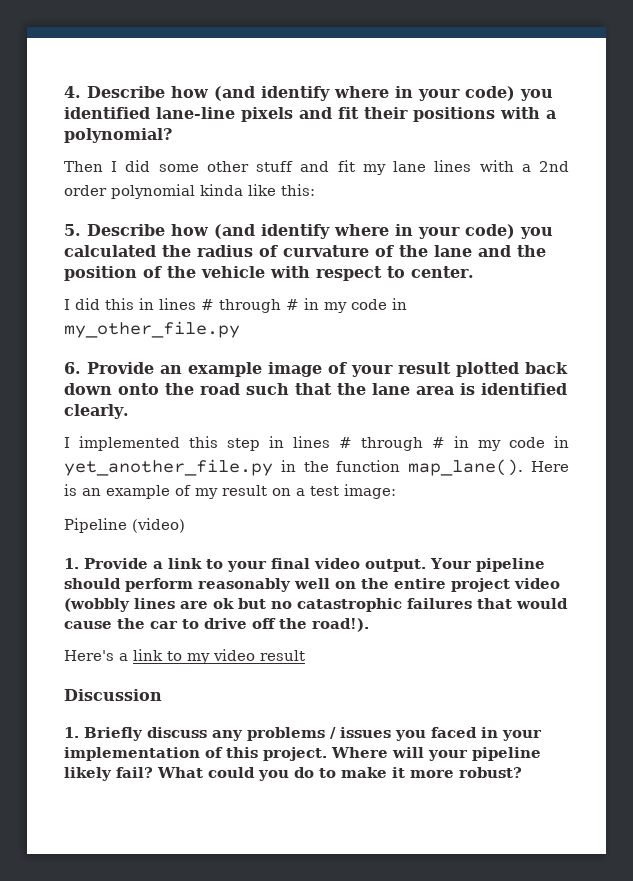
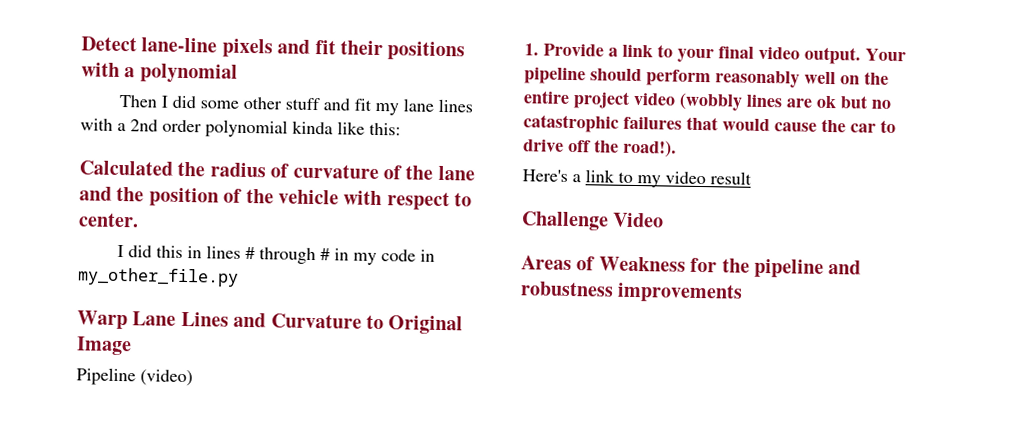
[64,86,553,101] [64,107,150,119] 4. Describe how (and identify where in your code) you identified -> [81,36,137,52] Detect
[64,128,172,143] polynomial? -> [139,63,238,84] polynomial
[64,224,553,239] [64,245,156,257] 5. Describe how (and identify where in your code) you calculated -> [79,160,173,176] Calculated
[64,362,568,377] [64,383,567,395] [64,404,129,419] [64,436,569,451] [64,459,569,476] [64,484,396,499] 6. Provide an example image of your result plotted back down onto the road such that the lane area is identified clearly. // I implemented this step in lines # through # in my code in yet_another_file.py in the function map_lane(). Here is an example of my result on a test image: -> [77,310,464,335] [76,336,132,356] Warp Lane Lines and Curvature to Original Image
[64,689,162,701] [64,727,542,741] [64,747,541,761] [64,767,522,781] Discussion // 1. Briefly discuss any problems / issues you faced in your implementation of this project. Where will your pipeline likely fail? What could you do to make it more robust? -> [521,211,665,231] [521,255,862,278] [520,281,744,303] Challenge Video // Areas of Weakness for the pipeline and robustness improvements

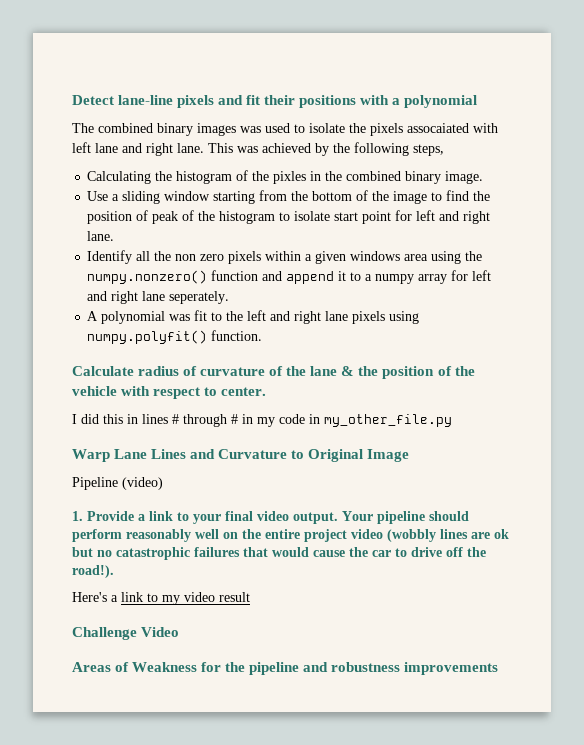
[119,94,474,116] [80,118,401,138] [79,160,206,177] Then I did some other stuff and fit my lane lines with a 2nd order polynomial kinda like this: // Calculated the -> [72,123,498,136] [72,142,444,156] [87,170,484,184] [87,190,491,204] [87,210,491,224] [87,231,115,241] [87,250,483,264] [87,270,492,284] [87,291,230,304] [87,310,420,324] [87,330,263,344] [72,366,134,376] The combined binary images was used to isolate the pixels assocaiated with left lane and right lane. This was achieved by the following steps, // Calculating the histogram of the pixles in the combined binary image. // Use a sliding window starting from the bottom of the image to find the position of peak of the histogram to isolate start point for left and right lane. // Identify all the non zero pixels within a given windows area using the numpy.nonzero() function and append it to a numpy array for left and right lane seperately. // A polynomial was fit to the left and right lane pixels using numpy.polyfit() function. // Calculate
[79,186,112,201] and -> [341,366,355,376] &

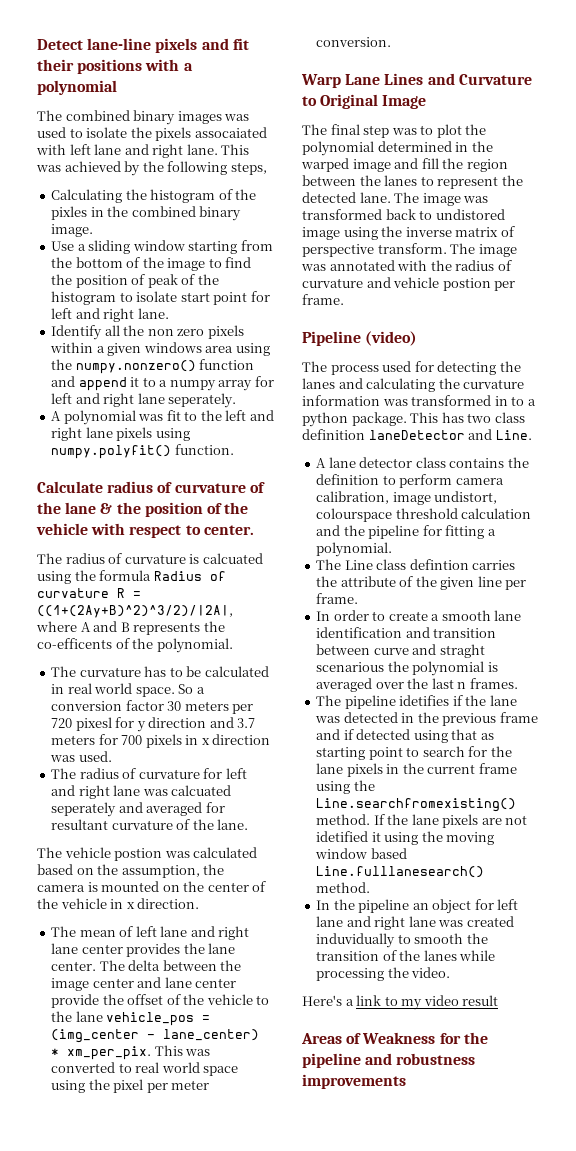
[72,414,452,427] I did this in lines # through # in my code in my_other_file.py -> [37,553,263,564] [37,570,226,584] [37,588,141,598] [37,605,233,618] [36,621,225,635] [37,638,233,653] [51,666,269,677] [51,683,205,697] [51,700,254,714] [51,717,256,732] [51,734,271,748] [50,751,112,762] [51,768,247,779] [51,785,232,799] [51,802,225,817] [51,819,249,830] [37,847,258,861] [37,864,225,878] [37,881,267,892] [37,898,200,909] [51,926,250,940] [51,943,236,957] [51,960,242,971] [51,977,237,991] [51,994,270,1008] [51,1011,211,1026] [51,1029,260,1043] [51,1045,211,1060] [51,1062,239,1076] [51,1079,210,1093] [316,37,392,47] The radius of curvature is calcuated using the formula Radius of curvature R = ((1+(2Ay+B)^2)^3/2)/|2A|, where A and B represents the co-efficents of the polynomial. // The curvature has to be calculated in real world space. So a conversion factor 30 meters per 720 pixesl for y direction and 3.7 meters for 700 pixels in x direction was used. // The radius of curvature for left and right lane was calcuated seperately and averaged for resultant curvature of the lane. // The vehicle postion was calculated based on the assumption, the camera is mounted on the center of the vehicle in x direction. // The mean of left lane and right lane center provides the lane center. The delta between the image center and lane center provide the offset of the vehicle to the lane vehicle_pos = (img_center - lane_center) * xm_per_pix. This was converted to real world space using the pixel per meter conversion.
[72,477,163,490] [72,511,469,524] [72,529,509,542] [72,547,486,560] [72,565,114,578] Pipeline (video) // 1. Provide a link to your final video output. Your pipeline should perform reasonably well on the entire project video (wobbly lines are ok but no catastrophic failures that would cause the car to drive off the road!). -> [302,124,487,138] [302,141,493,156] [301,158,508,172] [302,175,523,189] [302,192,489,206] [302,209,505,220] [302,226,515,240] [302,243,517,257] [301,260,512,271] [302,277,516,291] [302,294,344,305] [302,331,418,346] [302,361,521,375] [302,378,525,392] [302,395,536,406] [302,412,525,427] [302,429,532,440] [316,457,529,468] [316,474,504,488] [316,491,498,505] [316,508,532,522] [316,525,496,539] [316,542,393,557] [316,559,516,570] [316,576,527,590] [316,593,359,604] [316,610,522,621] [316,627,497,638] [316,644,485,658] [316,661,498,676] [316,678,518,692] [316,695,517,709] [315,712,538,726] [316,729,494,743] [316,746,512,760] [316,763,517,777] [316,780,375,794] [316,798,517,812] [316,814,528,828] [316,831,495,845] [315,848,407,859] [316,866,485,878] [316,882,371,893] [316,899,519,914] [316,916,514,930] [316,933,488,948] [316,950,496,961] [316,967,451,981] The final step was to plot the polynomial determined in the warped image and fill the region between the lanes to represent the detected lane. The image was transformed back to undistored image using the inverse matrix of perspective transform. The image was annotated with the radius of curvature and vehicle postion per frame. // Pipeline (video) // The process used for detecting the lanes and calculating the curvature information was transformed in to a python package. This has two class definition laneDetector and Line. // A lane detector class contains the definition to perform camera calibration, image undistort, colourspace threshold calculation and the pipeline for fitting a polynomial. // The Line class defintion carries the attribute of the given line per frame. // In order to create a smooth lane identification and transition between curve and straght scenarious the polynomial is averaged over the last n frames. // The pipeline idetifies if the lane was detected in the previous frame and if detected using that as starting point to search for the lane pixels in the current frame using the Line.searchfromexisting() method. If the lane pixels are not idetified it using the moving window based Line.fulllanesearch() method. // In the pipeline an object for left lane and right lane was created induvidually to smooth the transition of the lanes while processing the video.
[72,627,180,640] // Challenge Video -> (499, 1000) none

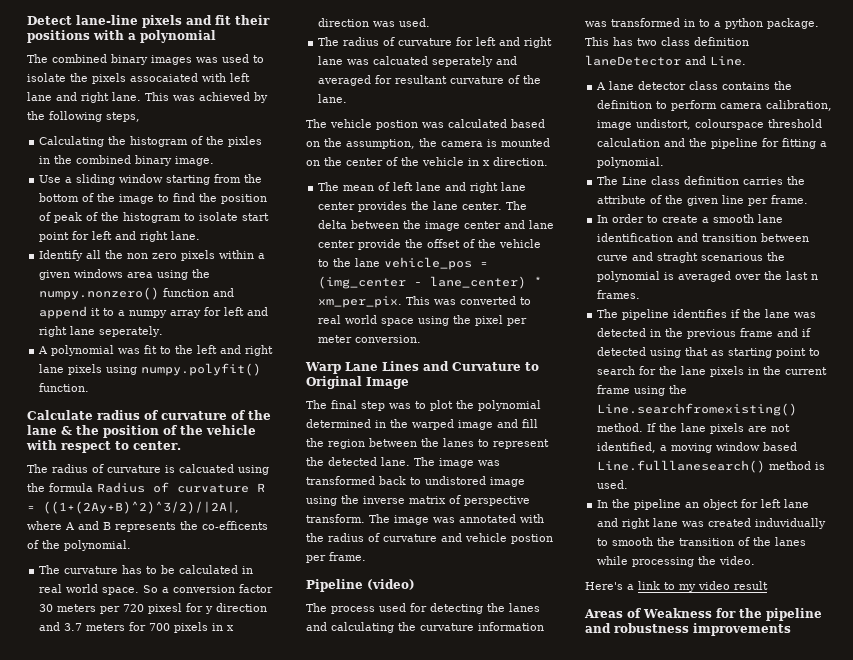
[409,559,469,570] defintion -> [684,176,740,185] definition
[399,695,450,706] idetifies -> [673,309,728,318] identifies
[316,831,443,845] idetified it using the -> [597,442,668,453] identified, a
[316,882,371,893] method. -> [769,461,826,470] [597,480,629,489] method is used.

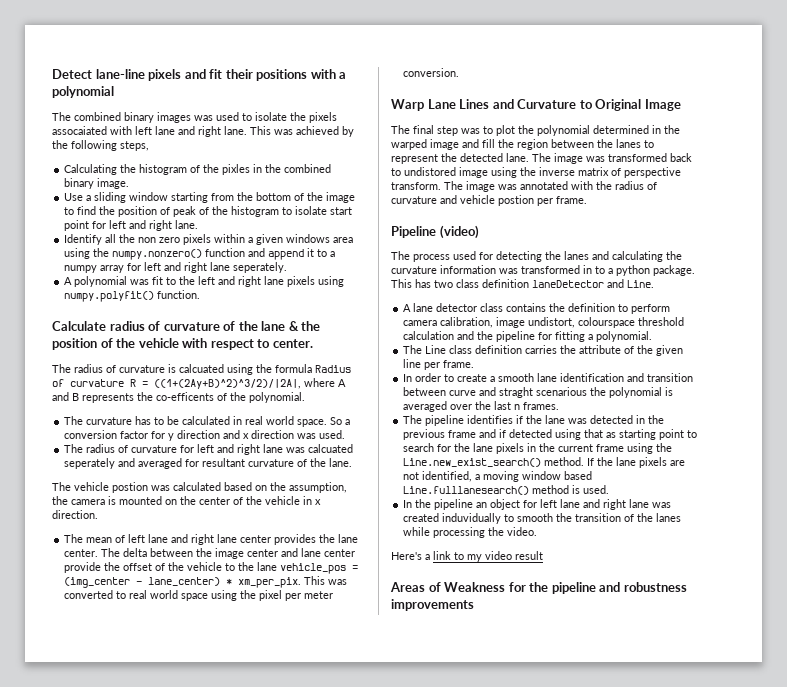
[39,603,268,614] [39,622,224,633] 30 meters per 720 pixesl for y direction and 3.7 meters for 700 pixels in -> [151,430,241,441] for y direction and
[597,403,798,416] Line.searchfromexisting() -> [403,458,542,467] Line.new_exist_search()

